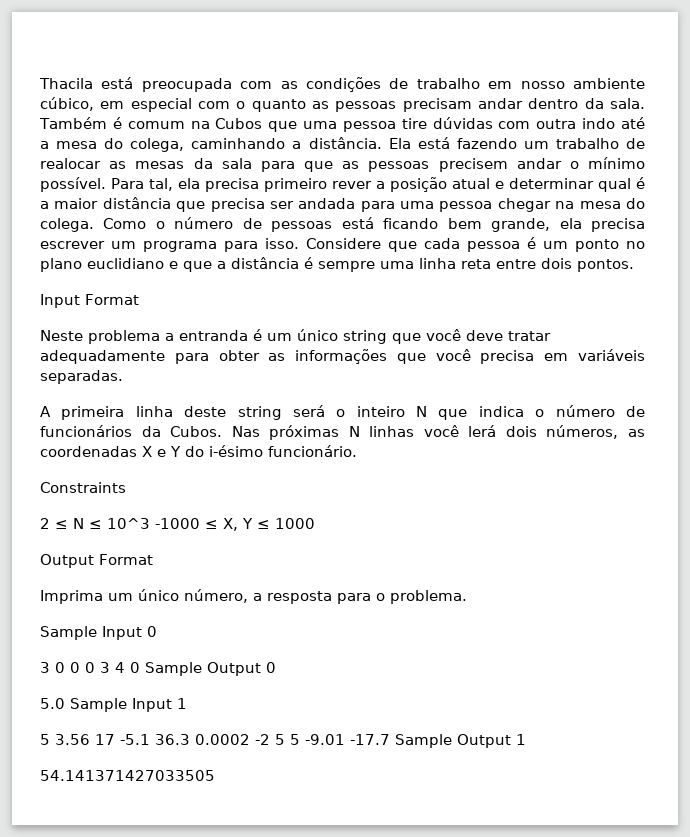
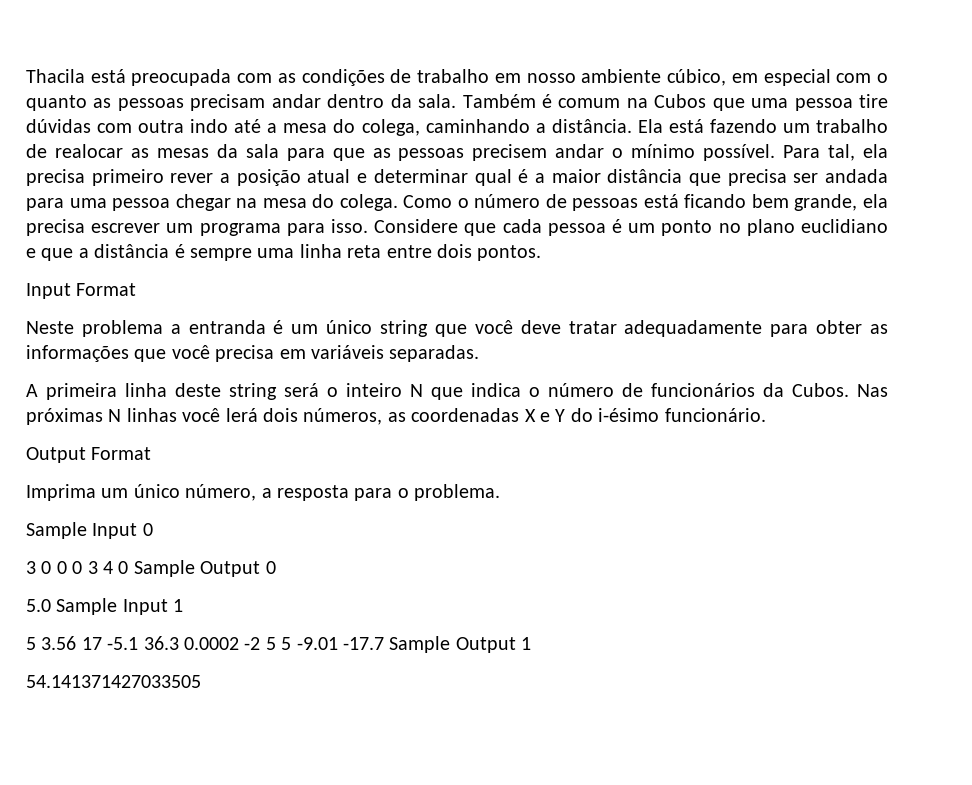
[40,482,126,493] [40,518,315,531] // Constraints // 2 ≤ N ≤ 10^3 -1000 ≤ X, Y ≤ 1000 -> (766, 415) none

